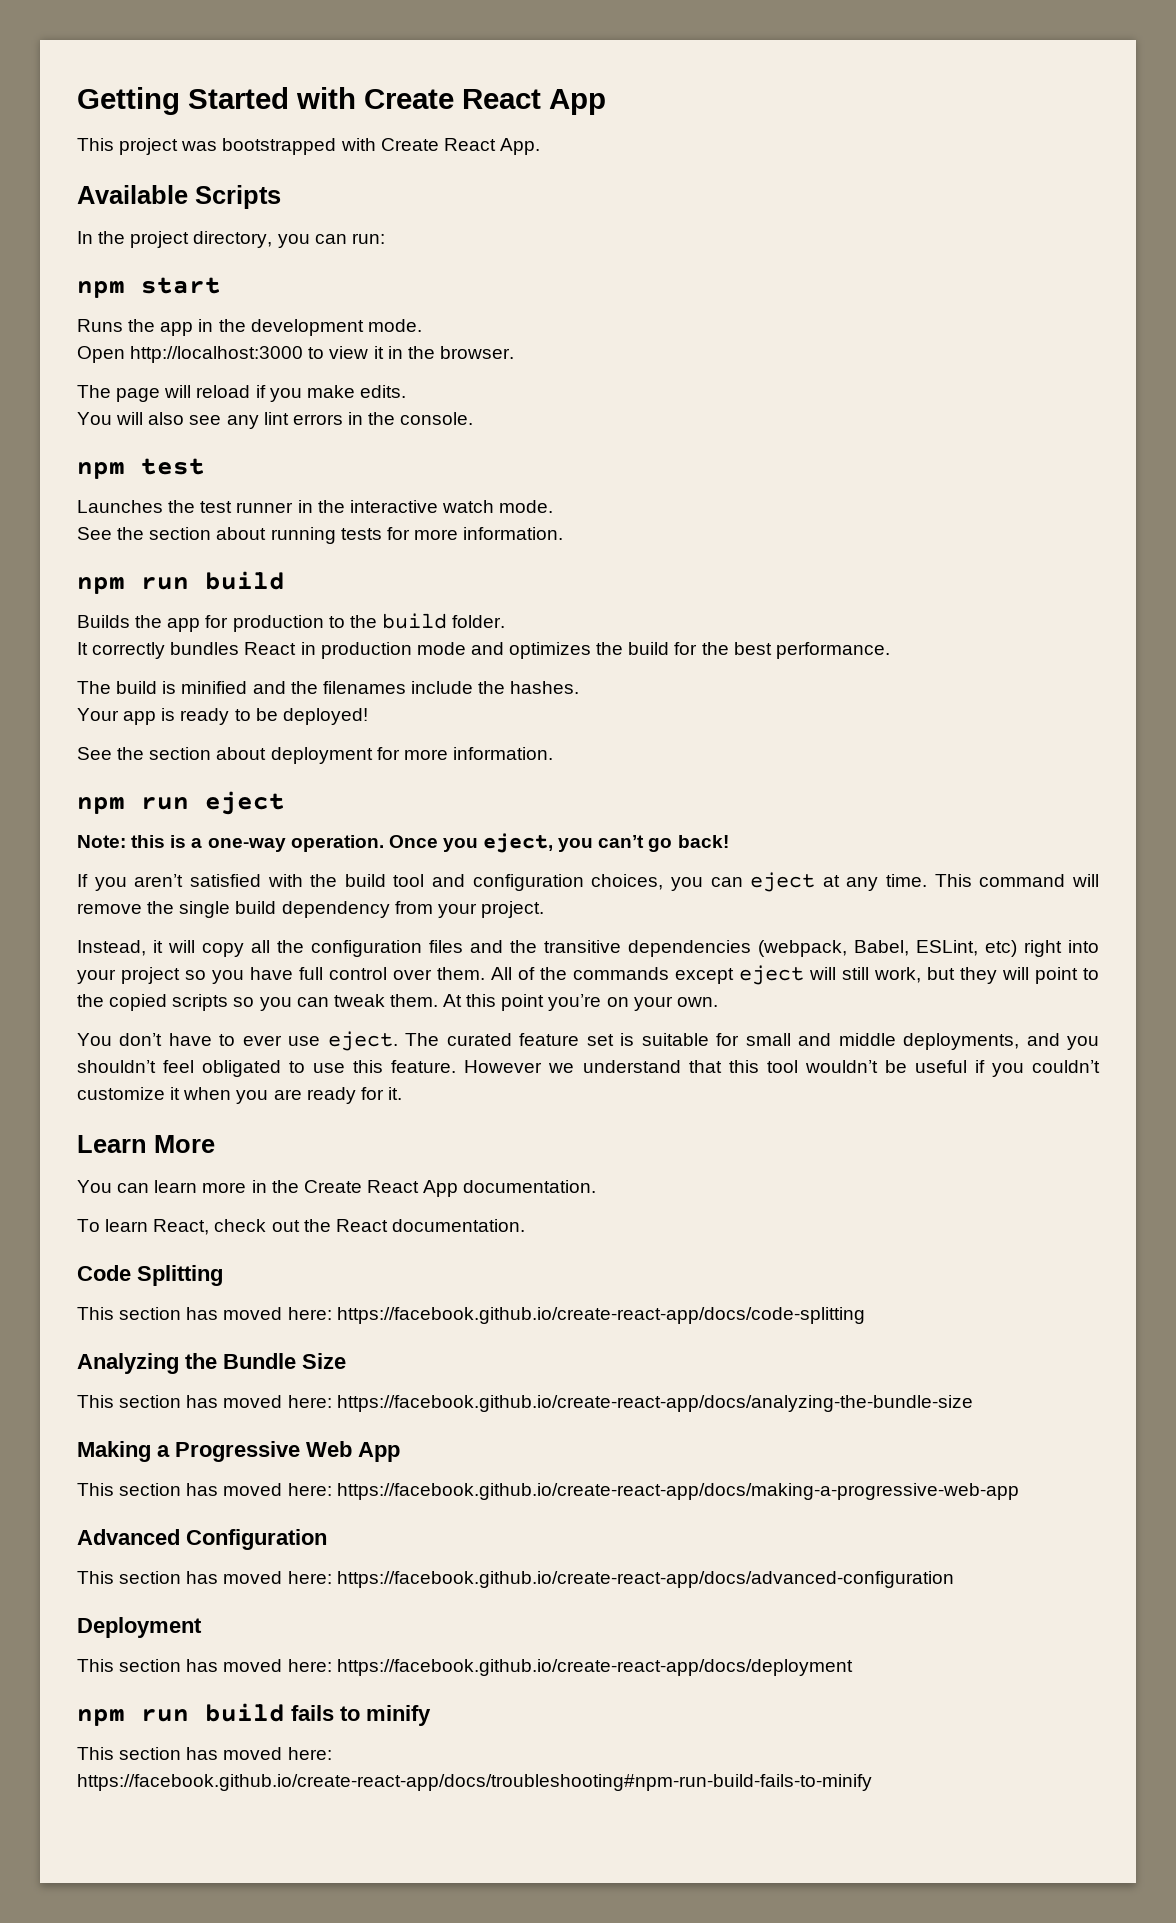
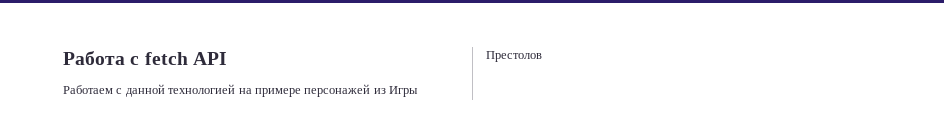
[77,87,606,115] [77,138,540,155] [77,185,281,209] [77,231,385,248] [77,277,221,298] [77,319,422,336] [77,346,514,363] [77,385,406,402] [77,412,474,429] [77,458,205,479] [77,500,554,513] [77,527,564,544] [77,571,285,594] [77,613,506,632] [77,642,890,659] [77,681,580,694] [77,708,368,725] [77,747,553,764] [77,791,285,815] [77,833,729,853] [77,872,1100,892] [77,901,544,918] [77,940,1099,957] [77,965,1099,985] [77,994,718,1011] [77,1031,1100,1051] [77,1060,1100,1077] [77,1087,402,1104] [77,1135,215,1153] [77,1180,597,1197] [77,1219,525,1235] [77,1265,223,1286] [77,1307,865,1324] [77,1353,346,1374] [77,1395,973,1412] [77,1441,400,1462] [77,1483,1019,1500] [77,1529,327,1550] [77,1571,954,1588] [77,1617,202,1638] [77,1659,853,1676] [77,1703,431,1726] [77,1747,332,1760] [77,1774,872,1791] Getting Started with Create React App // This project was bootstrapped with Create React App. // Available Scripts // In the project directory, you can run: // npm start // Runs the app in the development mode. // Open http://localhost:3000 to view it in the browser. // The page will reload if you make edits. // You will also see any lint errors in the console. // npm test // Launches the test runner in the interactive watch mode. // See the section about running tests for more information. // npm run build // Builds the app for production to the build folder. // It correctly bundles React in production mode and optimizes the build for the best performance. // The build is minified and the filenames include the hashes. // Your app is ready to be deployed! // See the section about deployment for more information. // npm run eject // Note: this is a one-way operation. Once you eject, you can’t go back! // If you aren’t satisfied with the build tool and configuration choices, you can eject at any time. This command will remove the single build dependency from your project. // Instead, it will copy all the configuration files and the transitive dependencies (webpack, Babel, ESLint, etc) right into your project so you have full control over them. All of the commands except eject will still work, but they will point to the copied scripts so you can tweak them. At this point you’re on your own. // You don’t have to ever use eject. The curated feature set is suitable for small and middle deployments, and you shouldn’t feel obligated to use this feature. However we understand that this tool wouldn’t be useful if you couldn’t customize it when you are ready for it. // Learn More // You can learn more in the Create React App documentation. // To learn React, check out the React documentation. // Code Splitting // This section has moved here: https://facebook.github.io/create-react-app/docs/code-splitting // Analyzing the Bundle Size // This section has moved here: https://facebook.github.io/create-react-app/docs/analyzing-the-bundle-size // Making a Progressive Web App // This section has moved here: https://facebook.github.io/create-react-app/docs/making-a-progressive-web-app // Advanced Configuration // This section has moved here: https://facebook.github.io/create-react-app/docs/advanced-configuration // Deployment // This section has moved here: https://facebook.github.io/create-react-app/docs/deployment // npm run build fails to minify // This section has moved here: https://facebook.github.io/create-react-app/docs/troubleshooting#npm-run-build-fails-to-minify -> [63,51,227,65] [63,84,418,97] [486,51,542,62] Работа с fetch API // Работаем с данной технологией на примере персонажей из Игры Престолов

